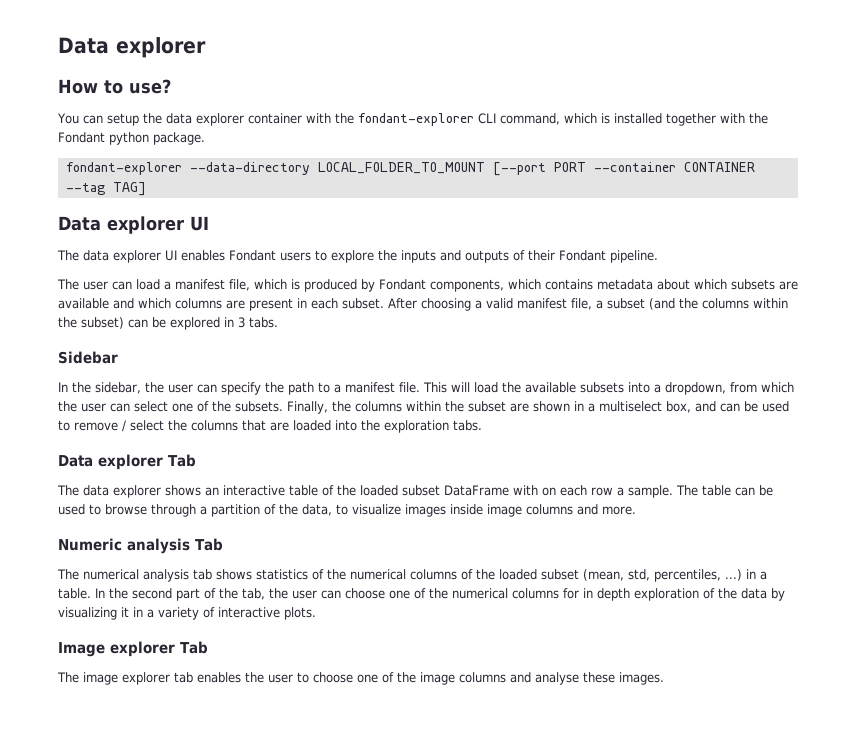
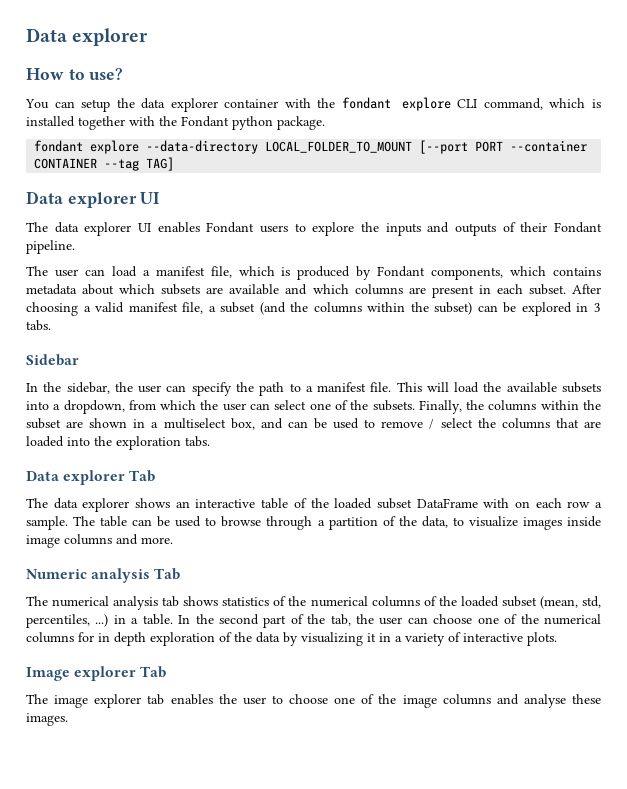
[357,113,474,126] fondant-explorer -> [341,97,451,111] fondant explore
[65,162,182,175] fondant-explorer -> [34,140,140,154] fondant explore

